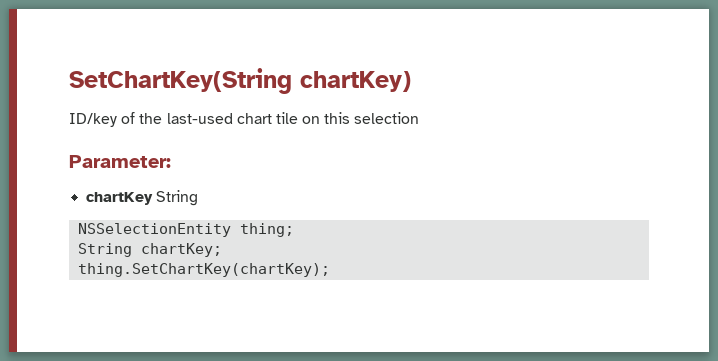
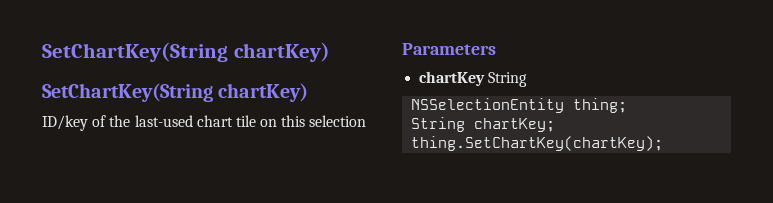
[69,68,411,94] SetChartKey(String chartKey) -> [42,42,330,62] [42,83,309,102] SetChartKey(String chartKey) // SetChartKey(String chartKey)
[69,155,171,168] Parameter: -> [402,43,496,55] Parameters

